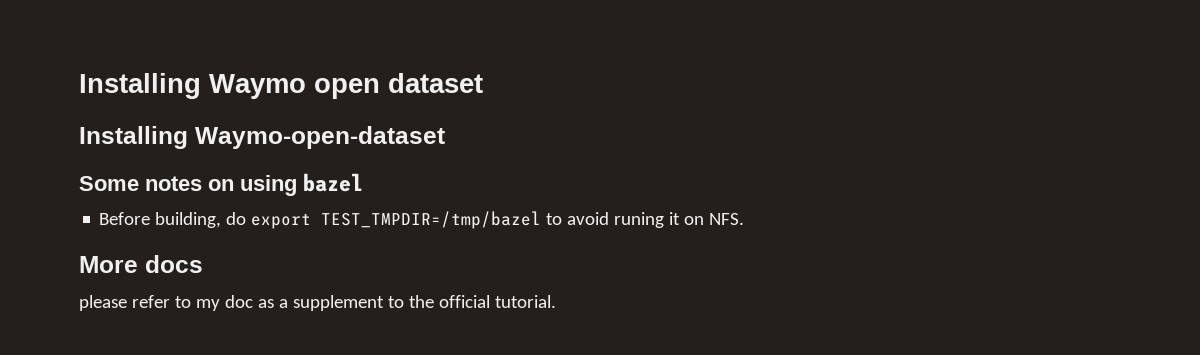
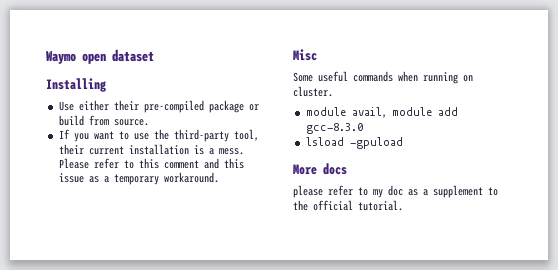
[79,73,201,99] Installing -> (46, 57) none
[195,126,445,149] [79,173,363,196] [99,211,745,229] Waymo-open-dataset // Some notes on using bazel // Before building, do export TEST_TMPDIR=/tmp/bazel to avoid runing it on NFS. -> [58,100,259,113] [58,115,149,126] [58,129,259,142] [58,144,244,155] [58,158,244,169] [58,172,219,185] [293,49,317,61] [293,71,473,84] [293,86,333,97] [305,107,458,118] [305,123,363,134] [305,137,403,149] // Use either their pre-compiled package or build from source. // If you want to use the third-party tool, their current installation is a mess. Please refer to this comment and this issue as a temporary workaround. // Misc // Some useful commands when running on cluster. // module avail, module add gcc-8.3.0 // lsload -gpuload

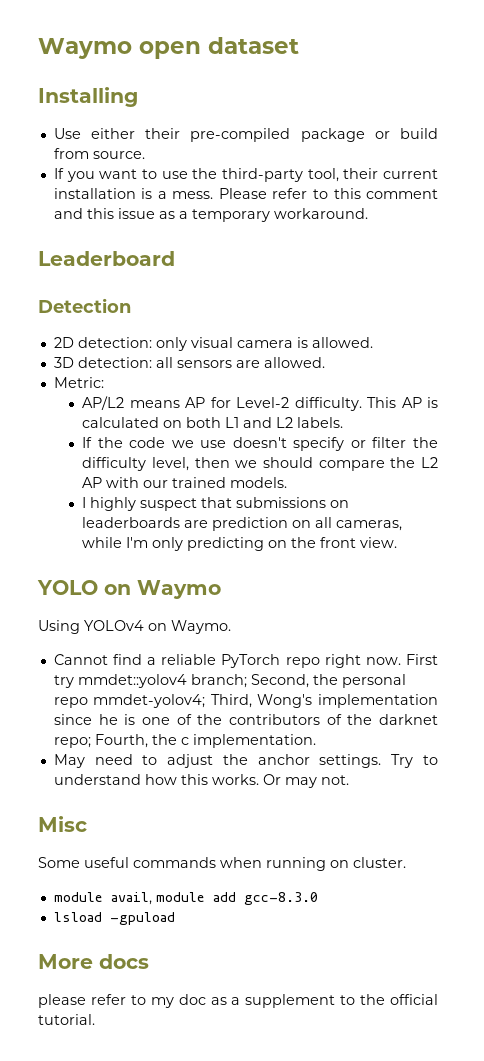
(219, 177) none -> [38,251,175,266] [38,298,131,313] [53,337,373,351] [53,357,325,368] [53,377,104,388] [82,396,438,411] [82,417,344,428] [82,437,438,451] [82,457,438,471] [82,477,288,488] [82,497,350,511] [82,517,403,531] [82,537,398,551] [37,580,221,599] [38,620,231,634] [53,654,439,668] [53,674,406,688] [53,694,438,708] [53,714,438,725] [53,734,316,748] [53,754,439,768] [53,774,349,788] // Leaderboard // Detection // 2D detection: only visual camera is allowed. // 3D detection: all sensors are allowed. // Metric: // AP/L2 means AP for Level-2 difficulty. This AP is calculated on both L1 and L2 labels. // If the code we use doesn't specify or filter the difficulty level, then we should compare the L2 AP with our trained models. // I highly suspect that submissions on leaderboards are prediction on all cameras, while I'm only predicting on the front view. // YOLO on Waymo // Using YOLOv4 on Waymo. // Cannot find a reliable PyTorch repo right now. First try mmdet::yolov4 branch; Second, the personal repo mmdet-yolov4; Third, Wong's implementation since he is one of the contributors of the darknet repo; Fourth, the c implementation. // May need to adjust the anchor settings. Try to understand how this works. Or may not.

